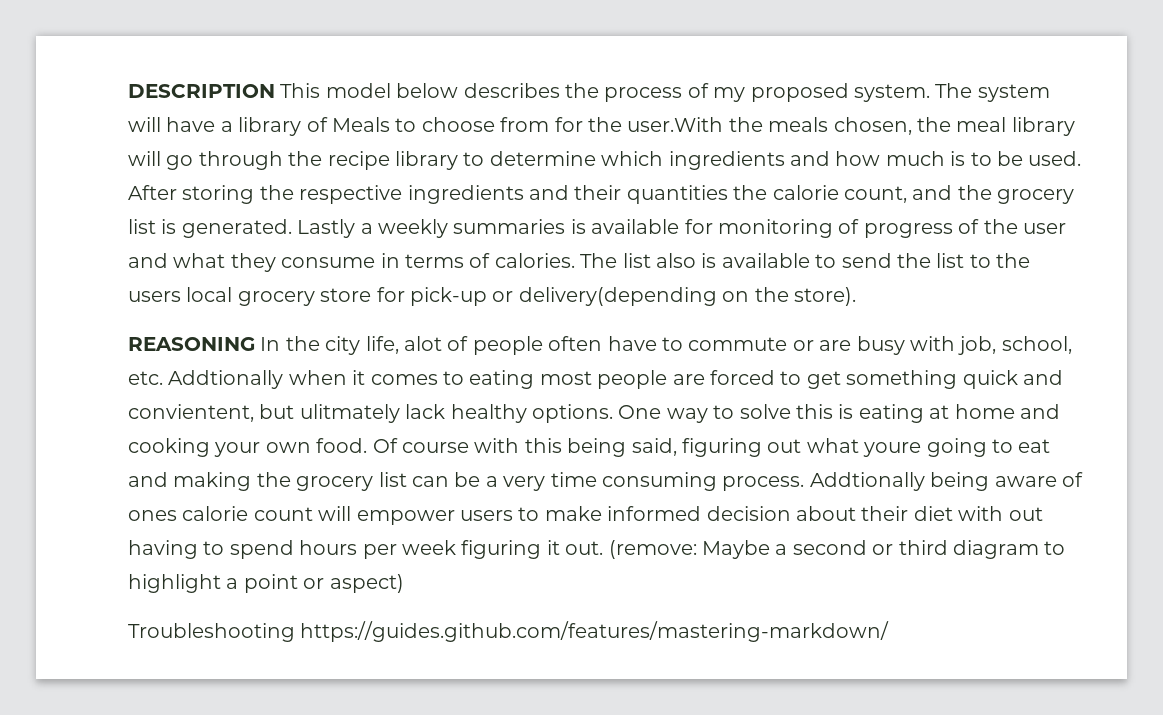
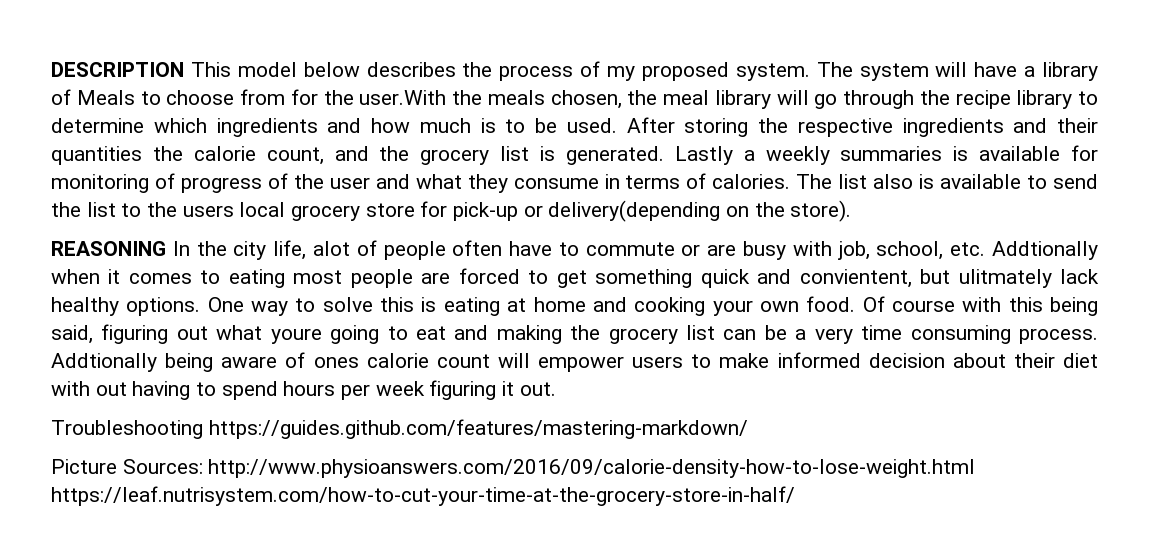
[608,540,1066,559] [128,574,404,593] [128,621,890,642] (remove: Maybe a second or third diagram to highlight a point or aspect) // Troubleshooting https://guides.github.com/features/mastering-markdown/ -> [51,419,748,439] [51,459,976,478] [51,486,795,506] // Troubleshooting https://guides.github.com/features/mastering-markdown/ // Picture Sources: http://www.physioanswers.com/2016/09/calorie-density-how-to-lose-weight.html https://leaf.nutrisystem.com/how-to-cut-your-time-at-the-grocery-store-in-half/

